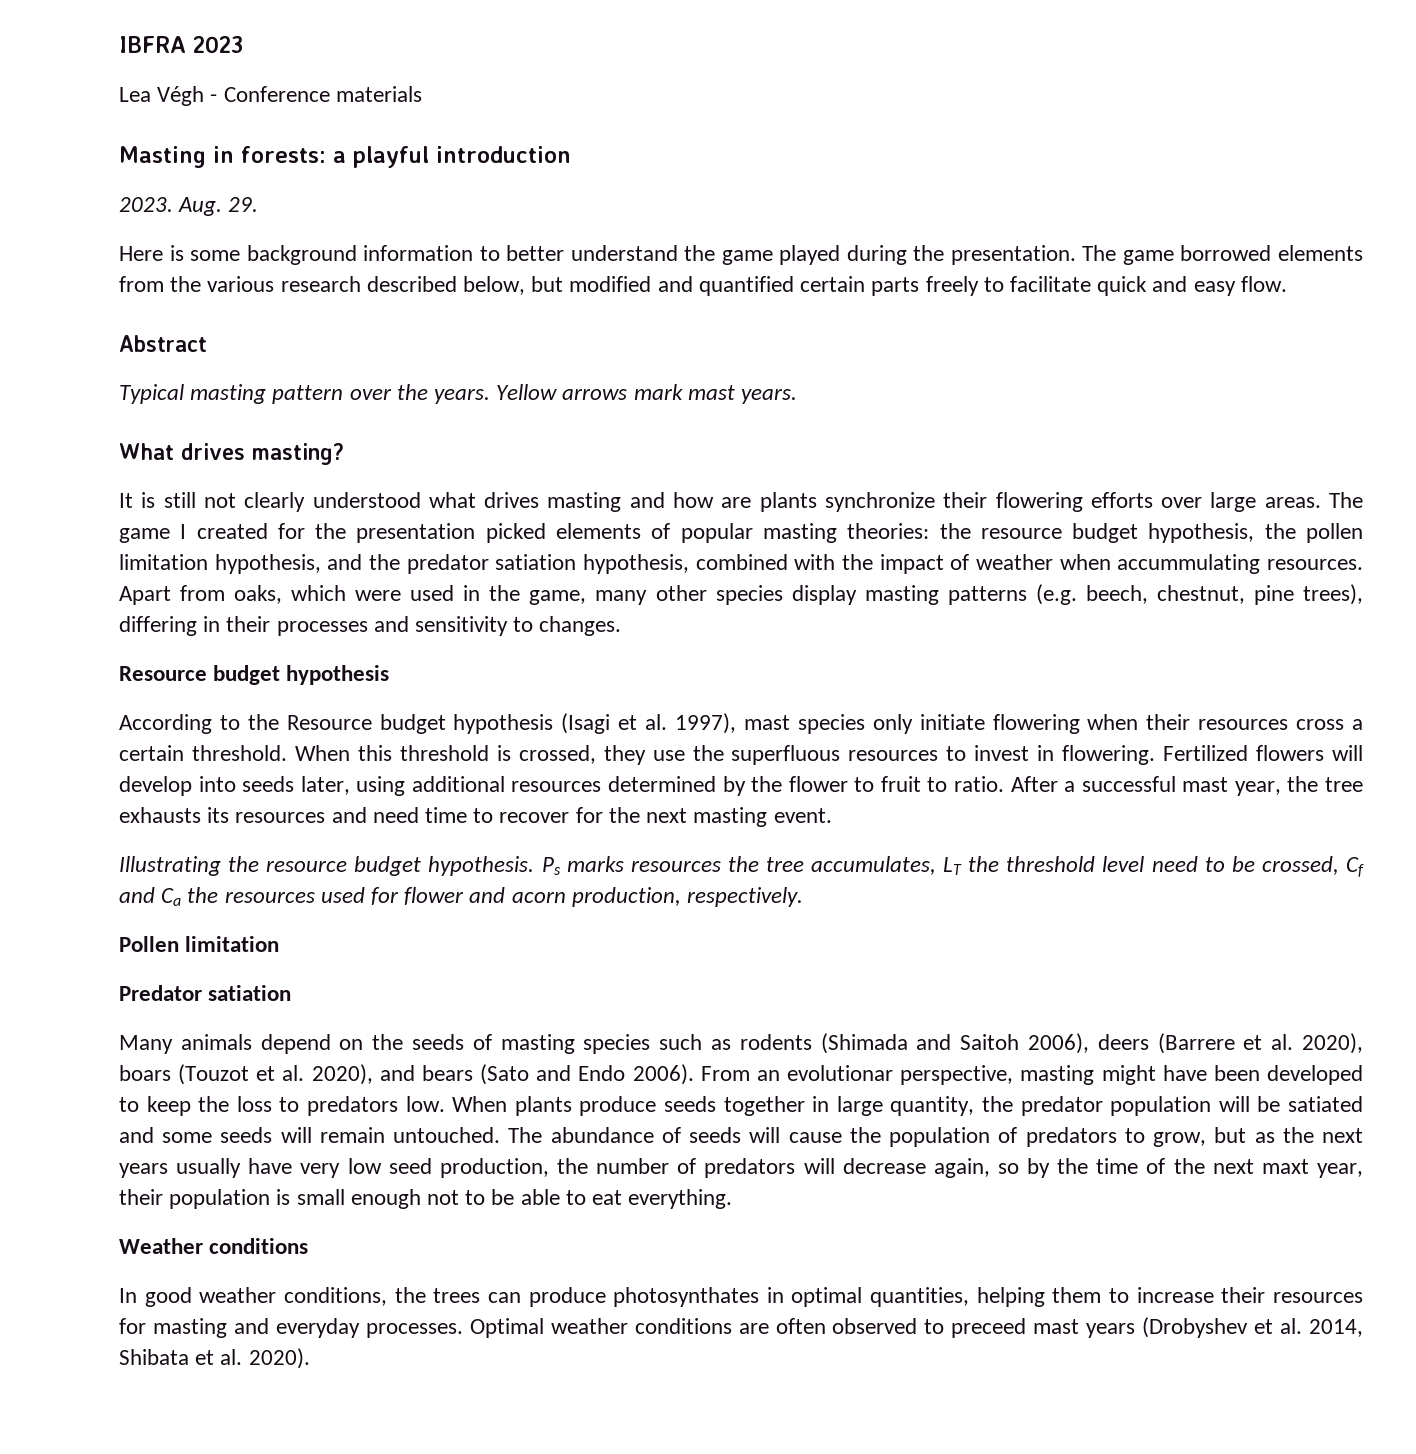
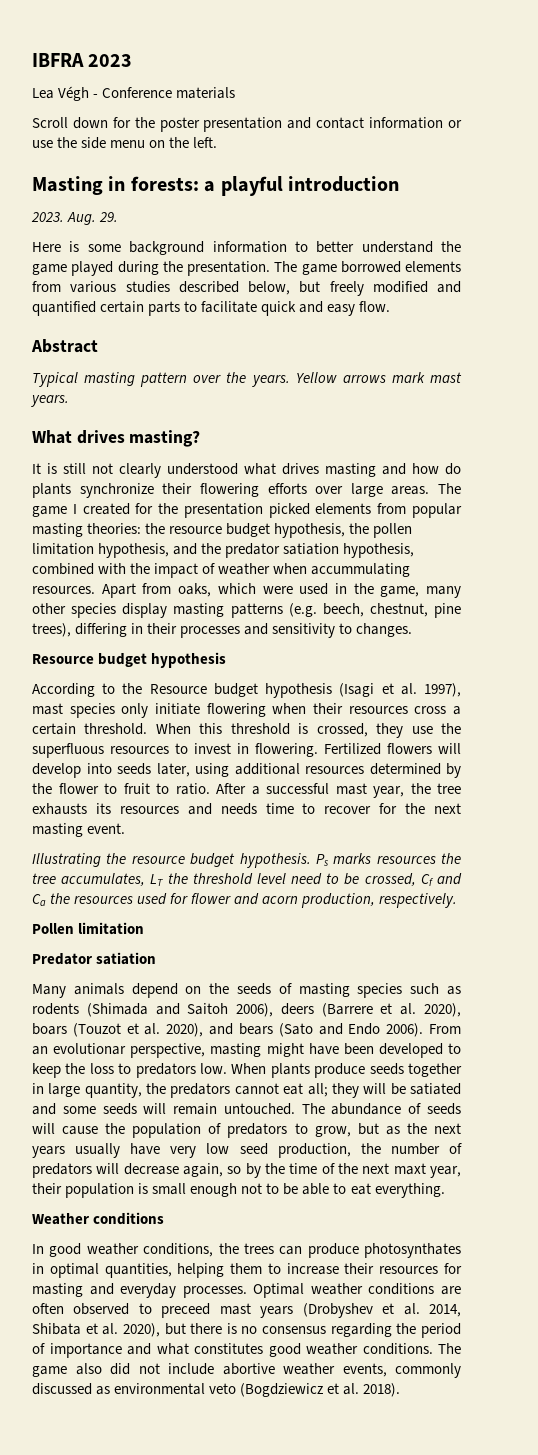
(422, 94) none -> [32,117,463,132] [32,137,218,149] // Scroll down for the poster presentation and contact information or use the side menu on the left.
[170,276,361,292] the various research -> [70,281,170,293] various studies
(564, 284) none -> [329,281,364,296] freely
[925,276,979,296] freely -> (181, 308) none
[721,497,752,508] are -> [445,463,461,475] do
[651,523,671,539] of -> [377,503,407,514] from
[372,807,419,823] need -> [220,803,257,815] needs
[1020,1096,1212,1116] predator population -> [170,1083,359,1098] predators cannot eat all; they
[248,1348,310,1369] 2020). -> [122,1323,461,1338] [32,1343,461,1358] [32,1363,461,1378] [32,1383,401,1397] 2020), but there is no consensus regarding the period of importance and what constitutes good weather conditions. The game also did not include abortive weather events, commonly discussed as environmental veto (Bogdziewicz et al. 2018).

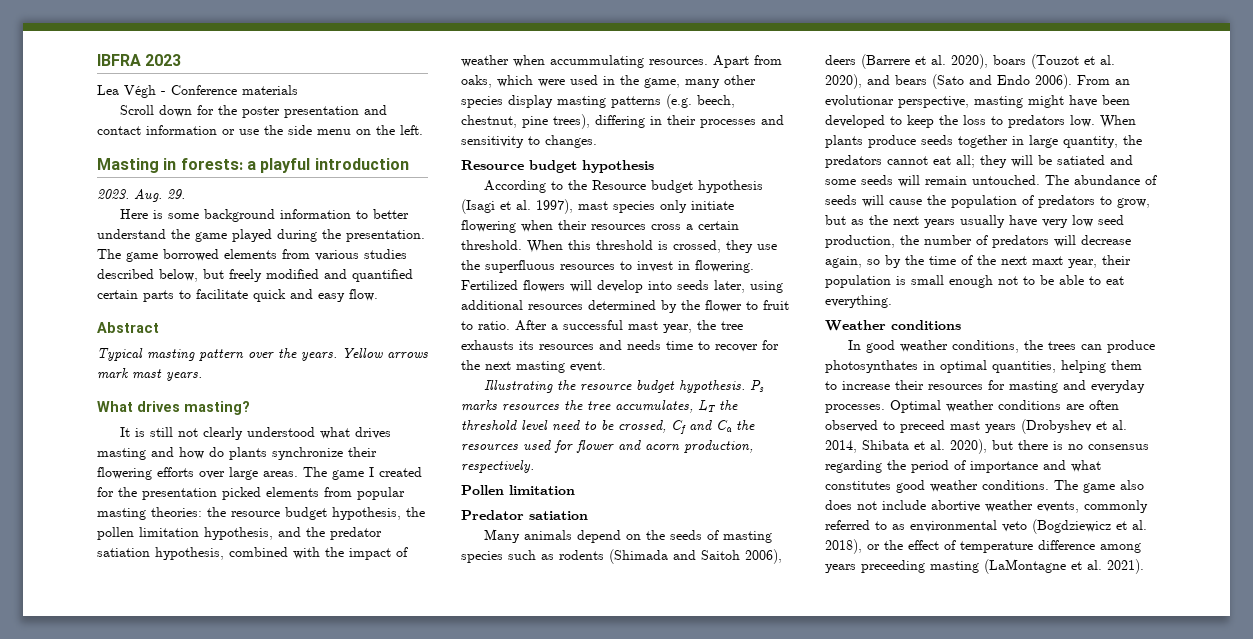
[110,1363,130,1375] did -> [825,500,852,510] does
[32,1383,92,1395] discussed -> [825,520,887,530] referred to
[363,1383,401,1397] 2018). -> [825,539,1141,554] [825,559,1144,574] 2018), or the effect of temperature difference among years preceeding masting (LaMontagne et al. 2021).

